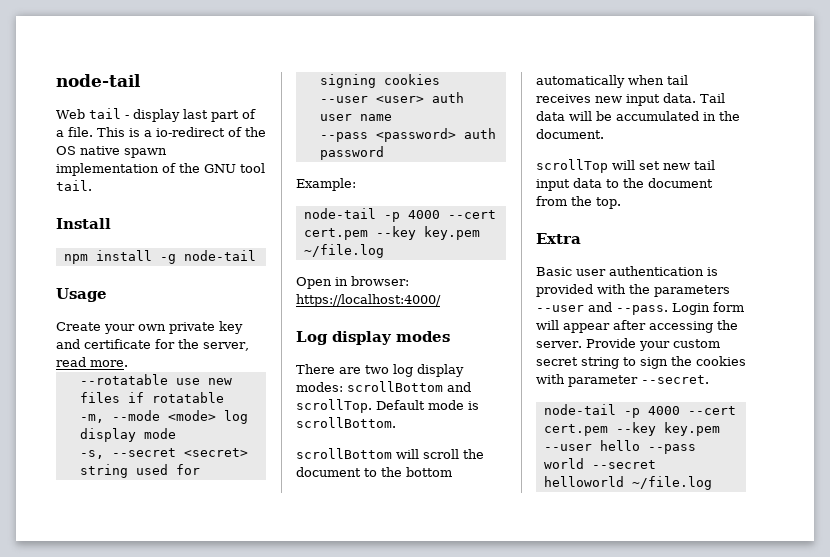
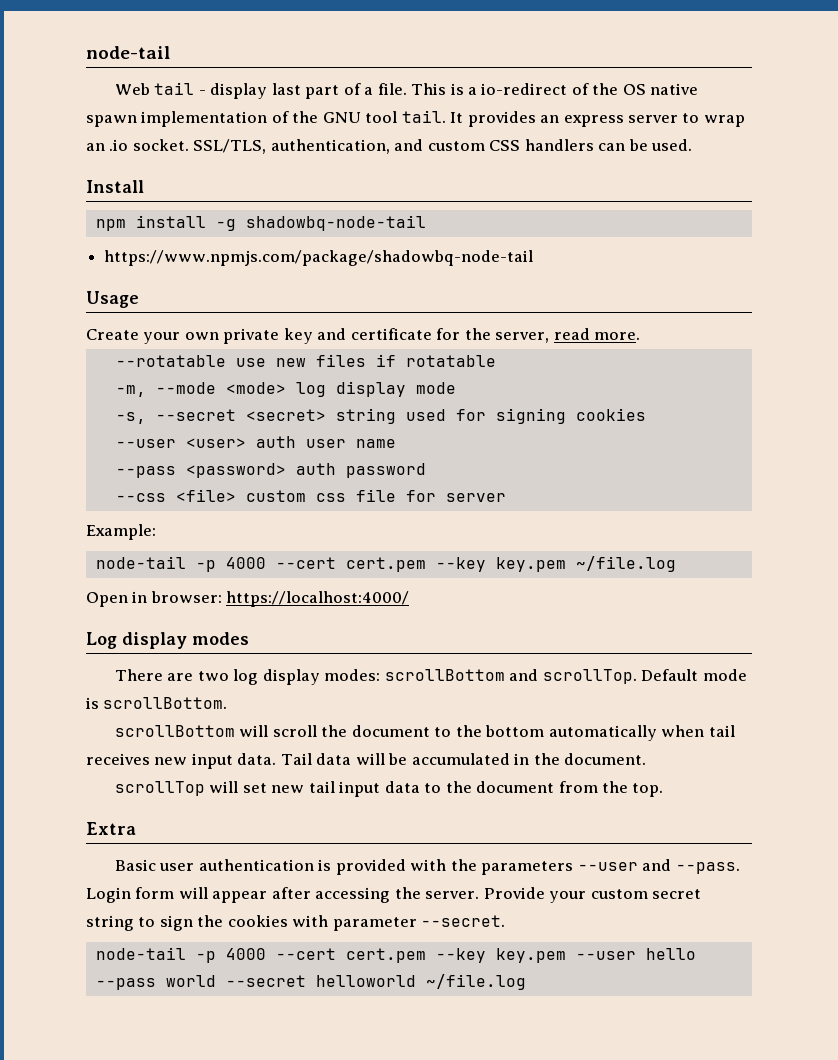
(92, 185) none -> [450,111,745,127] [86,139,693,154] It provides an express server to wrap an .io socket. SSL/TLS, authentication, and custom CSS handlers can be used.
[183,250,256,261] node-tail -> [245,215,426,231] [104,250,534,266] shadowbq-node-tail // https://www.npmjs.com/package/shadowbq-node-tail
(384, 153) none -> [115,489,506,502] // --css <file> custom css file for server

